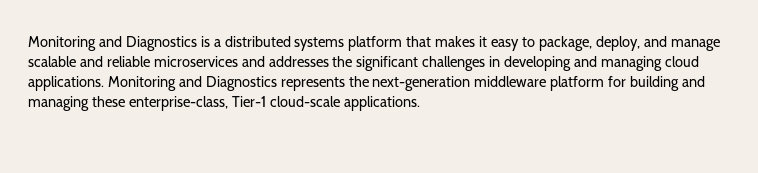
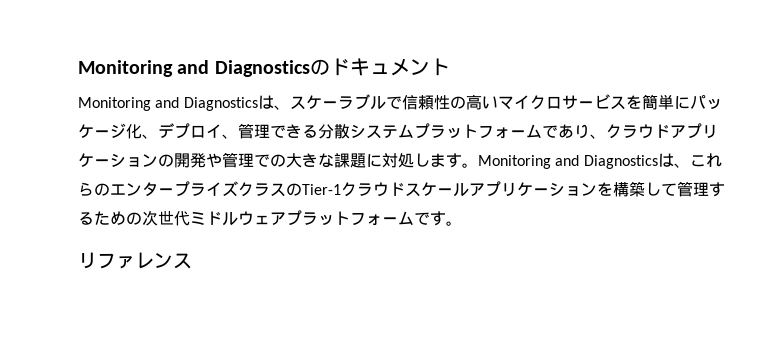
[28,36,720,51] [28,56,699,71] [28,76,706,91] [28,96,420,111] Monitoring and Diagnostics is a distributed systems platform that makes it easy to package, deploy, and manage scalable and reliable microservices and addresses the significant challenges in developing and managing cloud applications. Monitoring and Diagnostics represents the next-generation middleware platform for building and managing these enterprise-class, Tier-1 cloud-scale applications. -> [78,58,450,77] [78,94,722,111] [78,123,718,139] [78,152,722,169] [78,181,725,197] [78,210,462,226] [78,252,192,269] Monitoring and Diagnosticsのドキュメント // Monitoring and Diagnosticsは、スケーラブルで信頼性の高いマイクロサービスを簡単にパッケージ化、デプロイ、管理できる分散システムプラットフォームであり、クラウドアプリケーションの開発や管理での大きな課題に対処します。Monitoring and Diagnosticsは、これらのエンタープライズクラスのTier-1クラウドスケールアプリケーションを構築して管理するための次世代ミドルウェアプラットフォームです。 // リファレンス

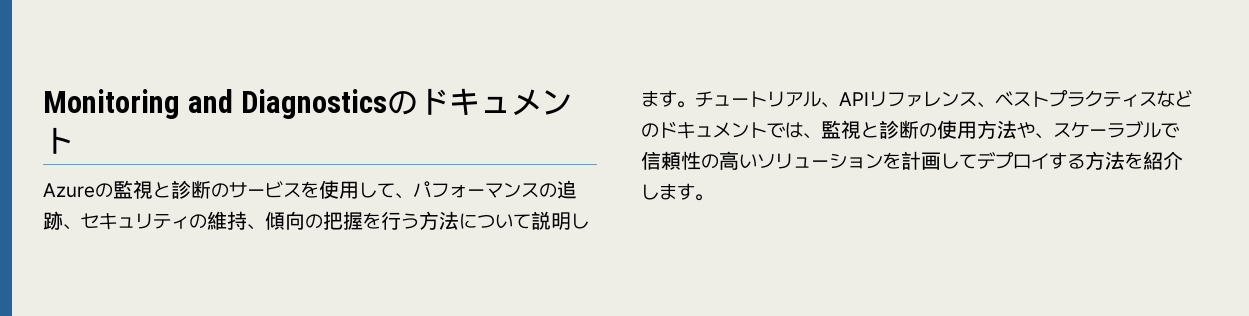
[78,95,274,111] Monitoring and Diagnosticsは -> [43,180,577,199] [43,211,589,230] [641,90,1193,108] [641,120,1035,139] Azureの監視と診断のサービスを使用して、パフォーマンスの追跡、セキュリティの維持、傾向の把握を行う方法について説明します。チュートリアル、APIリファレンス、ベストプラクティスなどのドキュメントでは、監視と診断の使用方法や
[497,94,722,110] [78,123,718,139] [78,152,722,169] [78,181,725,197] [78,210,462,226] [78,252,192,269] マイクロサービスを簡単にパッケージ化、デプロイ、管理できる分散システムプラットフォームであり、クラウドアプリケーションの開発や管理での大きな課題に対処します。Monitoring and Diagnosticsは、これらのエンタープライズクラスのTier-1クラウドスケールアプリケーションを構築して管理するための次世代ミドルウェアプラットフォームです。 // リファレンス -> [757,151,1183,170] [641,183,713,201] ソリューションを計画してデプロイする方法を紹介します。

